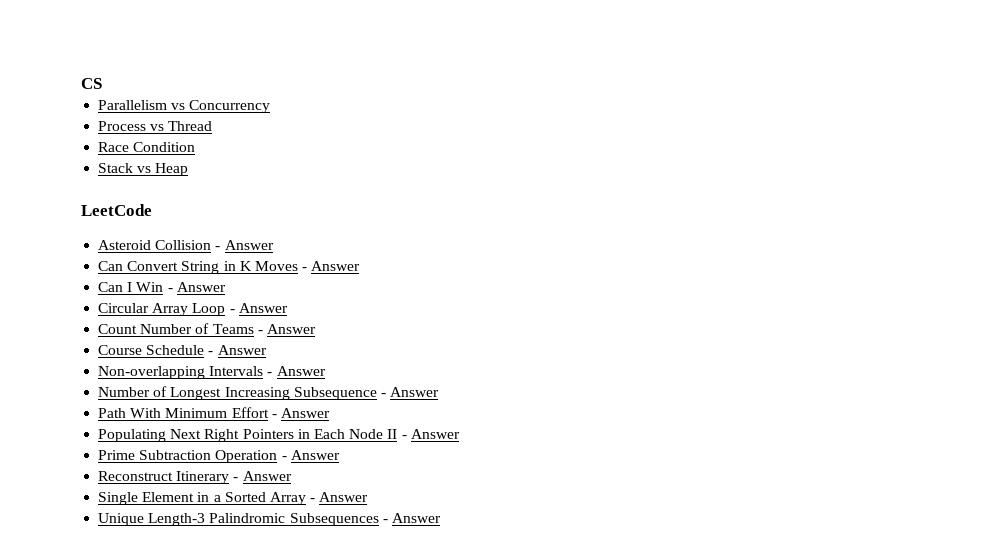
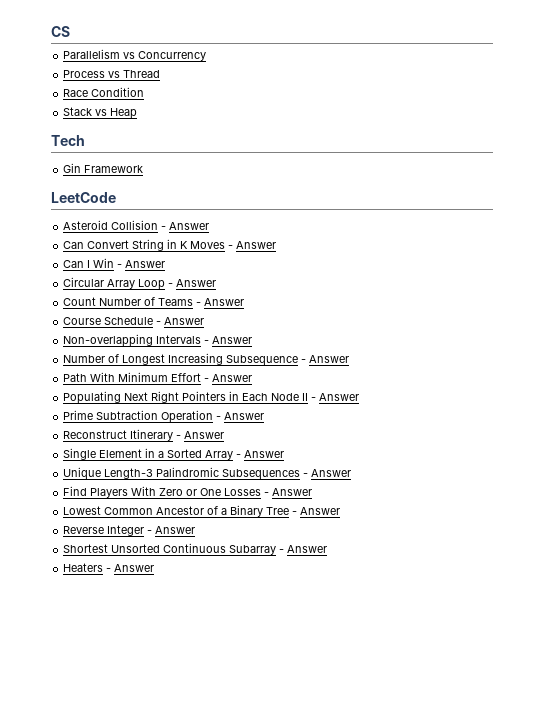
(189, 169) none -> [51,135,85,146] [63,163,144,173] // Tech // Gin Framework
(441, 518) none -> [63,486,313,498] [63,505,341,517] [63,525,196,536] [63,543,328,555] [63,563,155,572] // Find Players With Zero or One Losses - Answer // Lowest Common Ancestor of a Binary Tree - Answer // Reverse Integer - Answer // Shortest Unsorted Continuous Subarray - Answer // Heaters - Answer

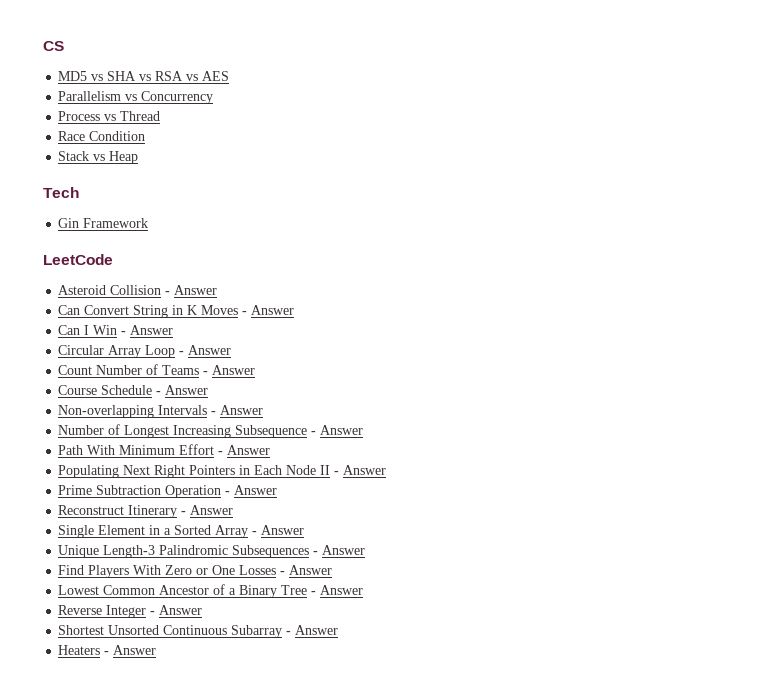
(70, 31) none -> [58,71,230,81] // MD5 vs SHA vs RSA vs AES

